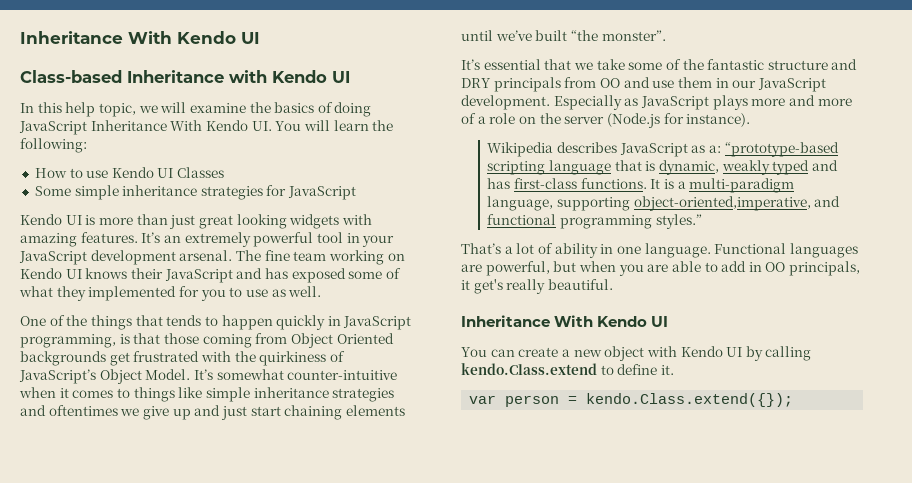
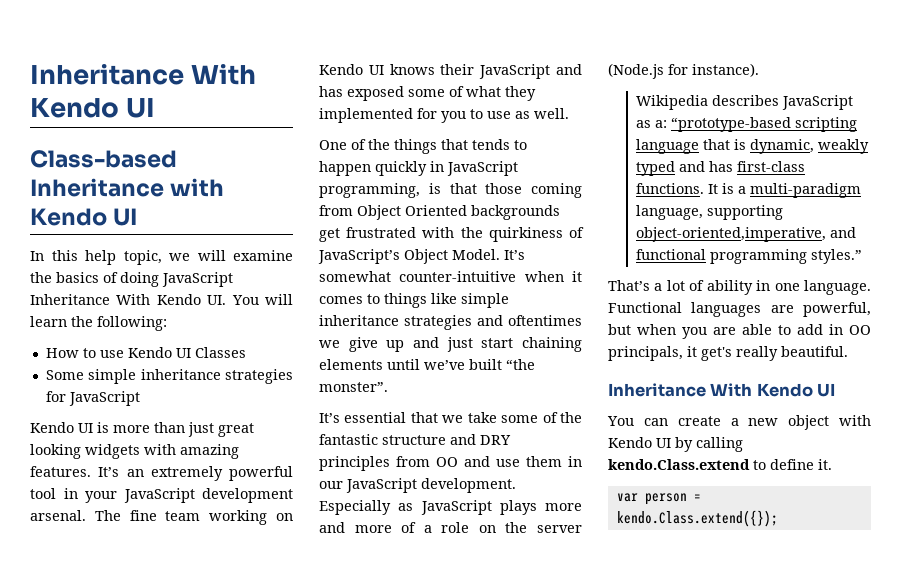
[493,77,561,92] principals -> [319,456,390,471] principles

